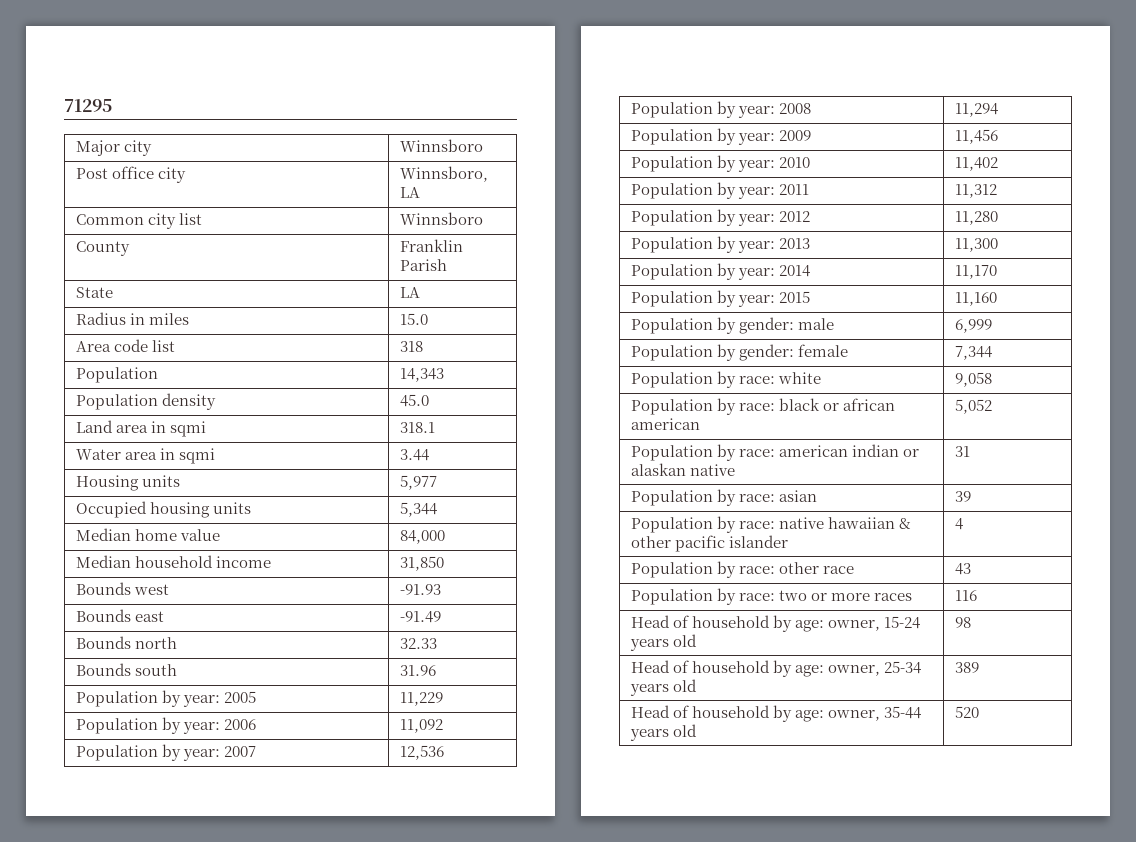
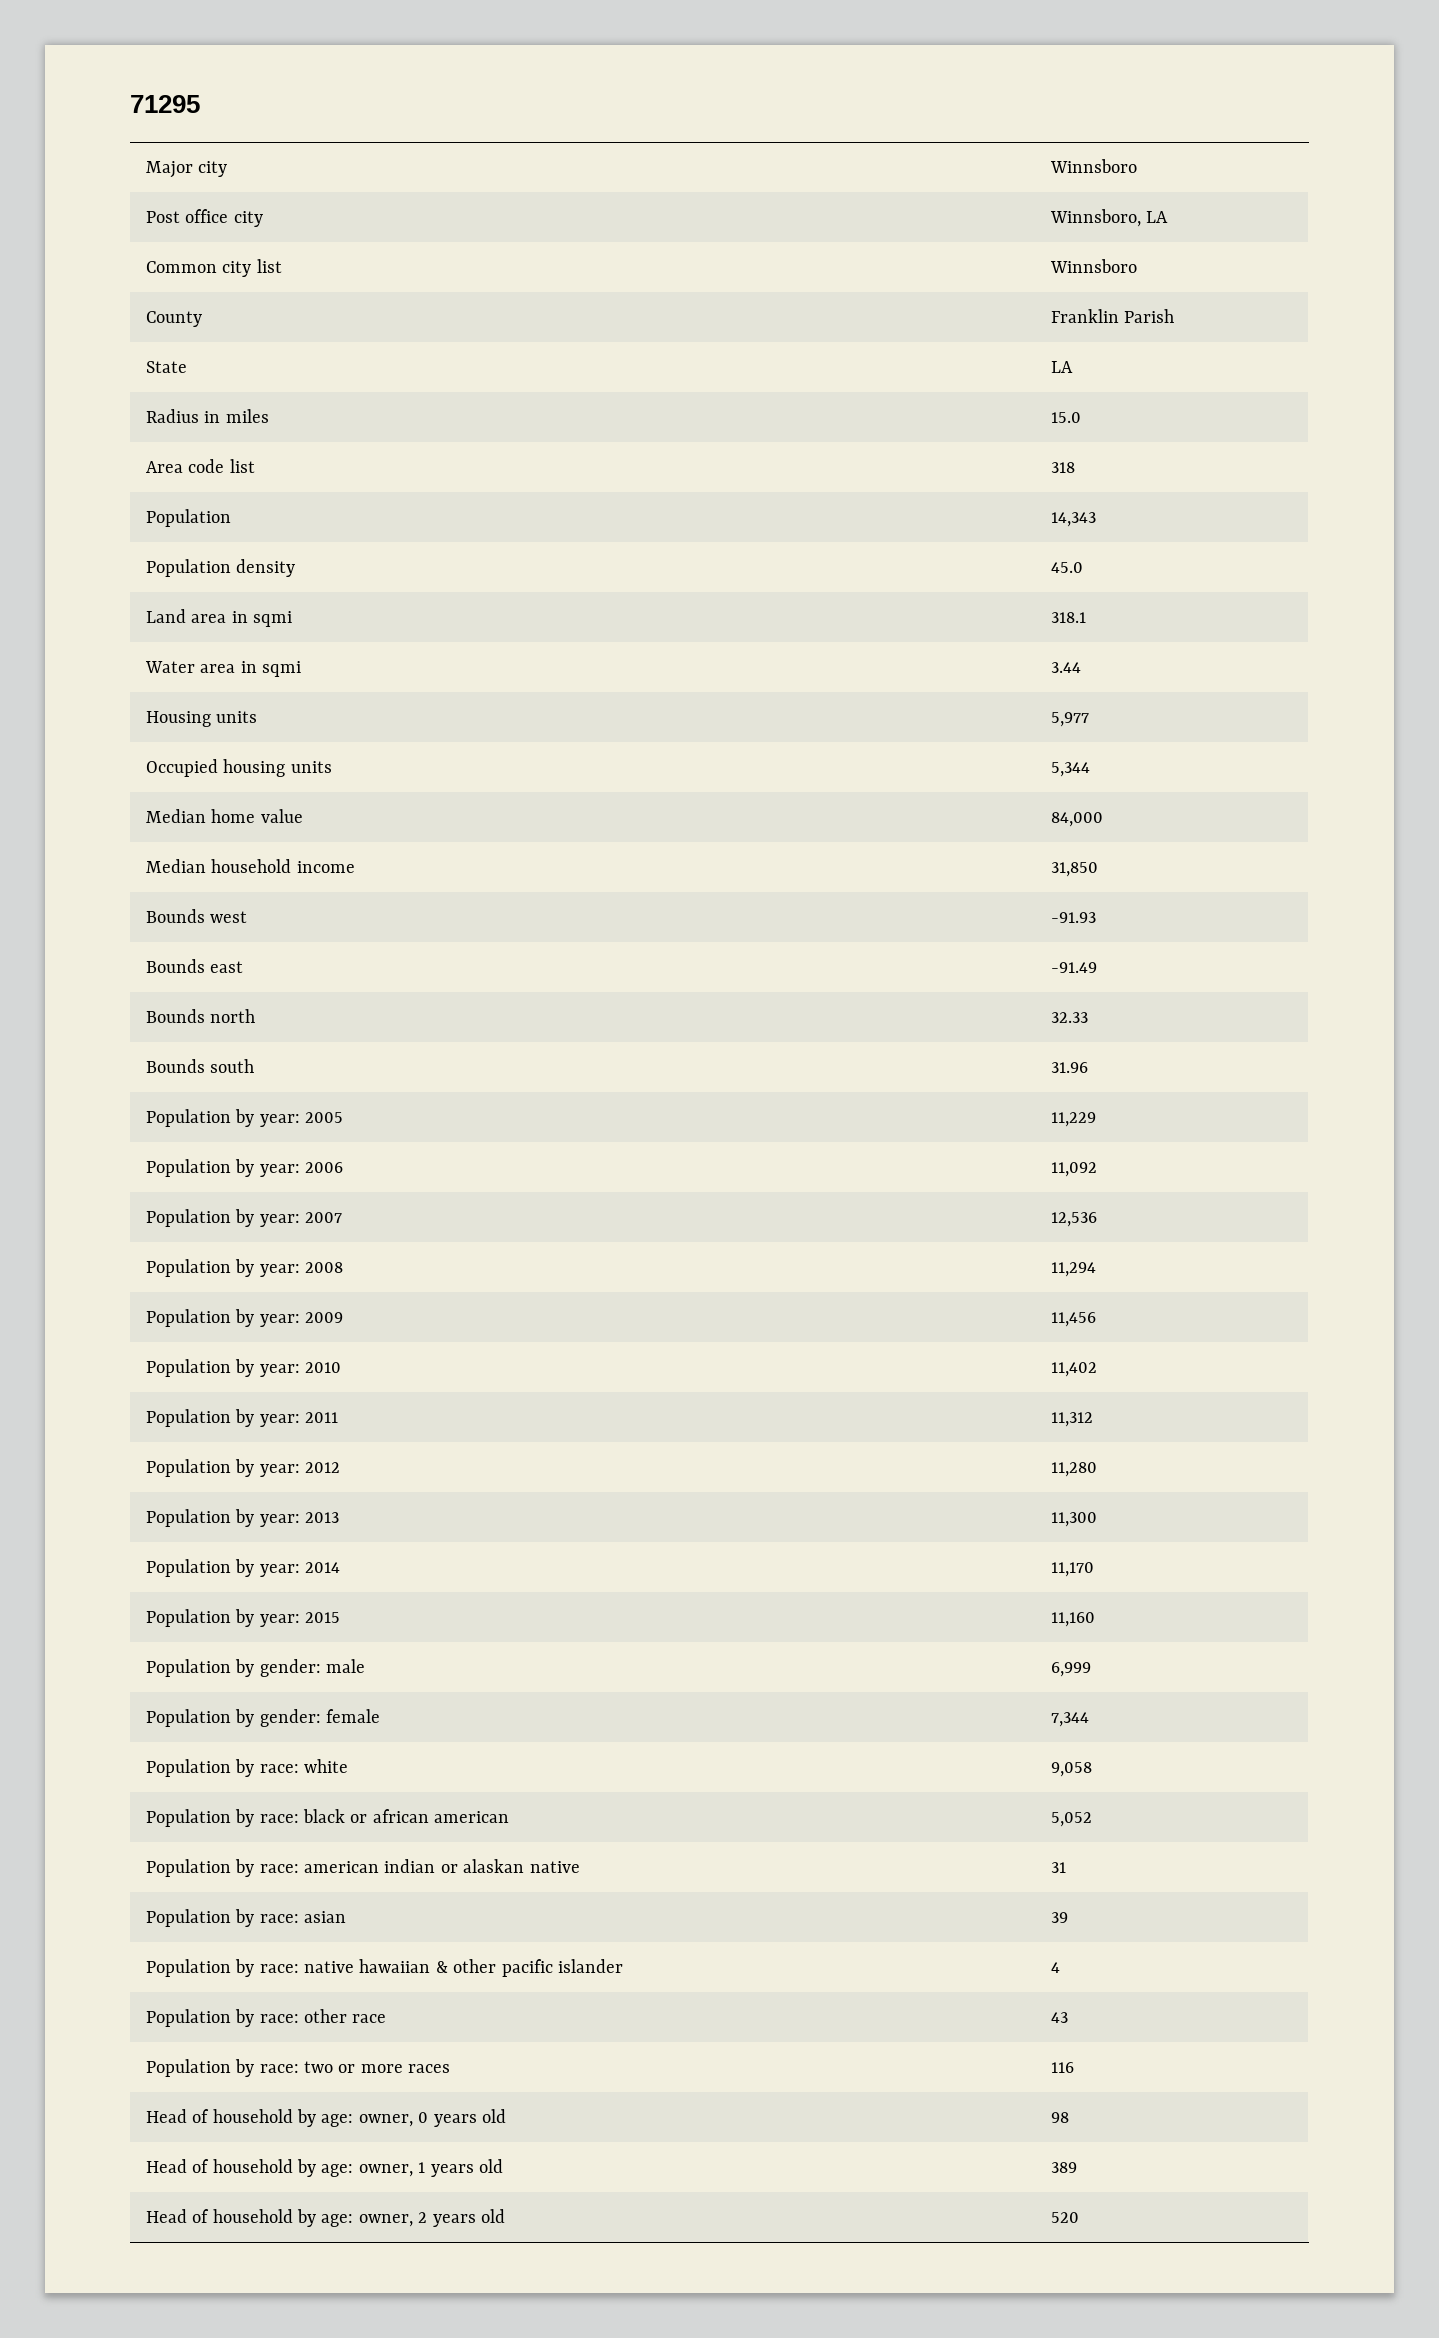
[883,616,920,629] 15-24 -> [418,2112,429,2123] 0
[883,661,921,674] 25-34 -> [418,2162,426,2173] 1
[883,706,921,719] 35-44 -> [418,2212,428,2223] 2

